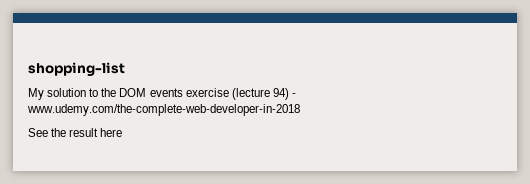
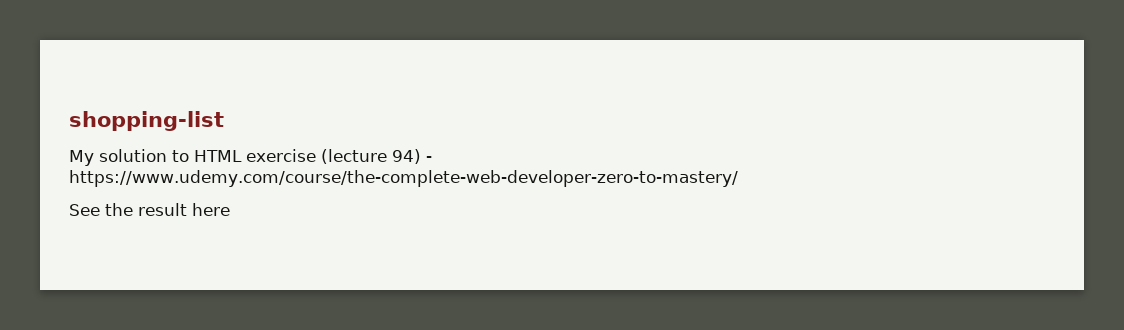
[101,88,183,97] the DOM events -> [194,150,242,162] HTML
[27,104,300,116] www.udemy.com/the-complete-web-developer-in-2018 -> [69,170,738,187] https://www.udemy.com/course/the-complete-web-developer-zero-to-mastery/

